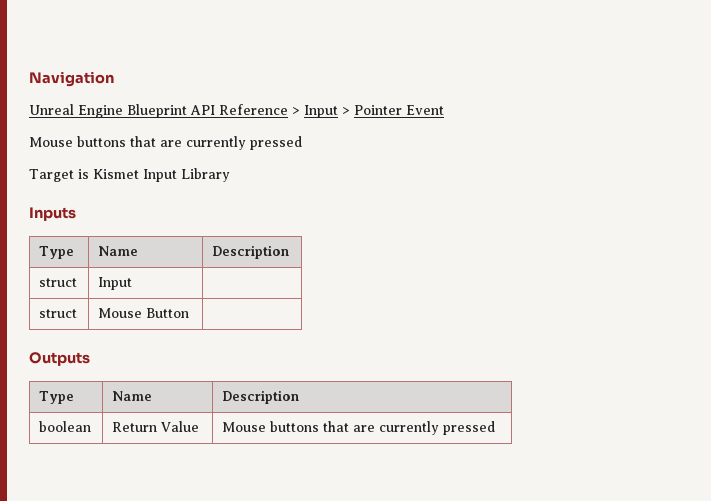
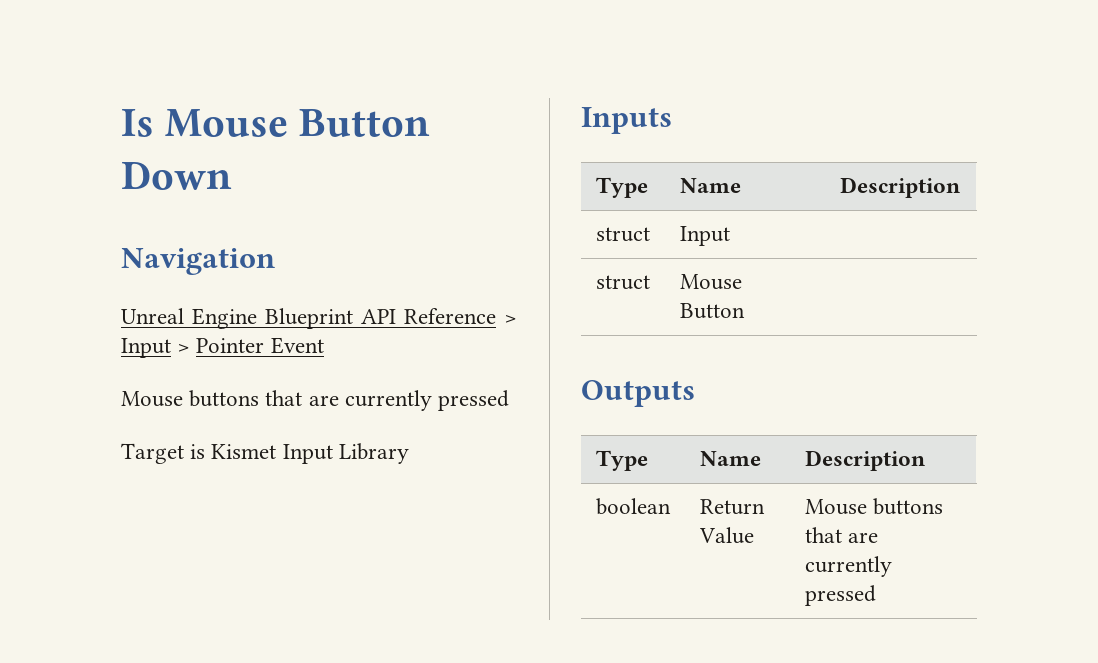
(29, 79) none -> [121,109,431,137] [121,161,232,190] Is Mouse Button Down //

